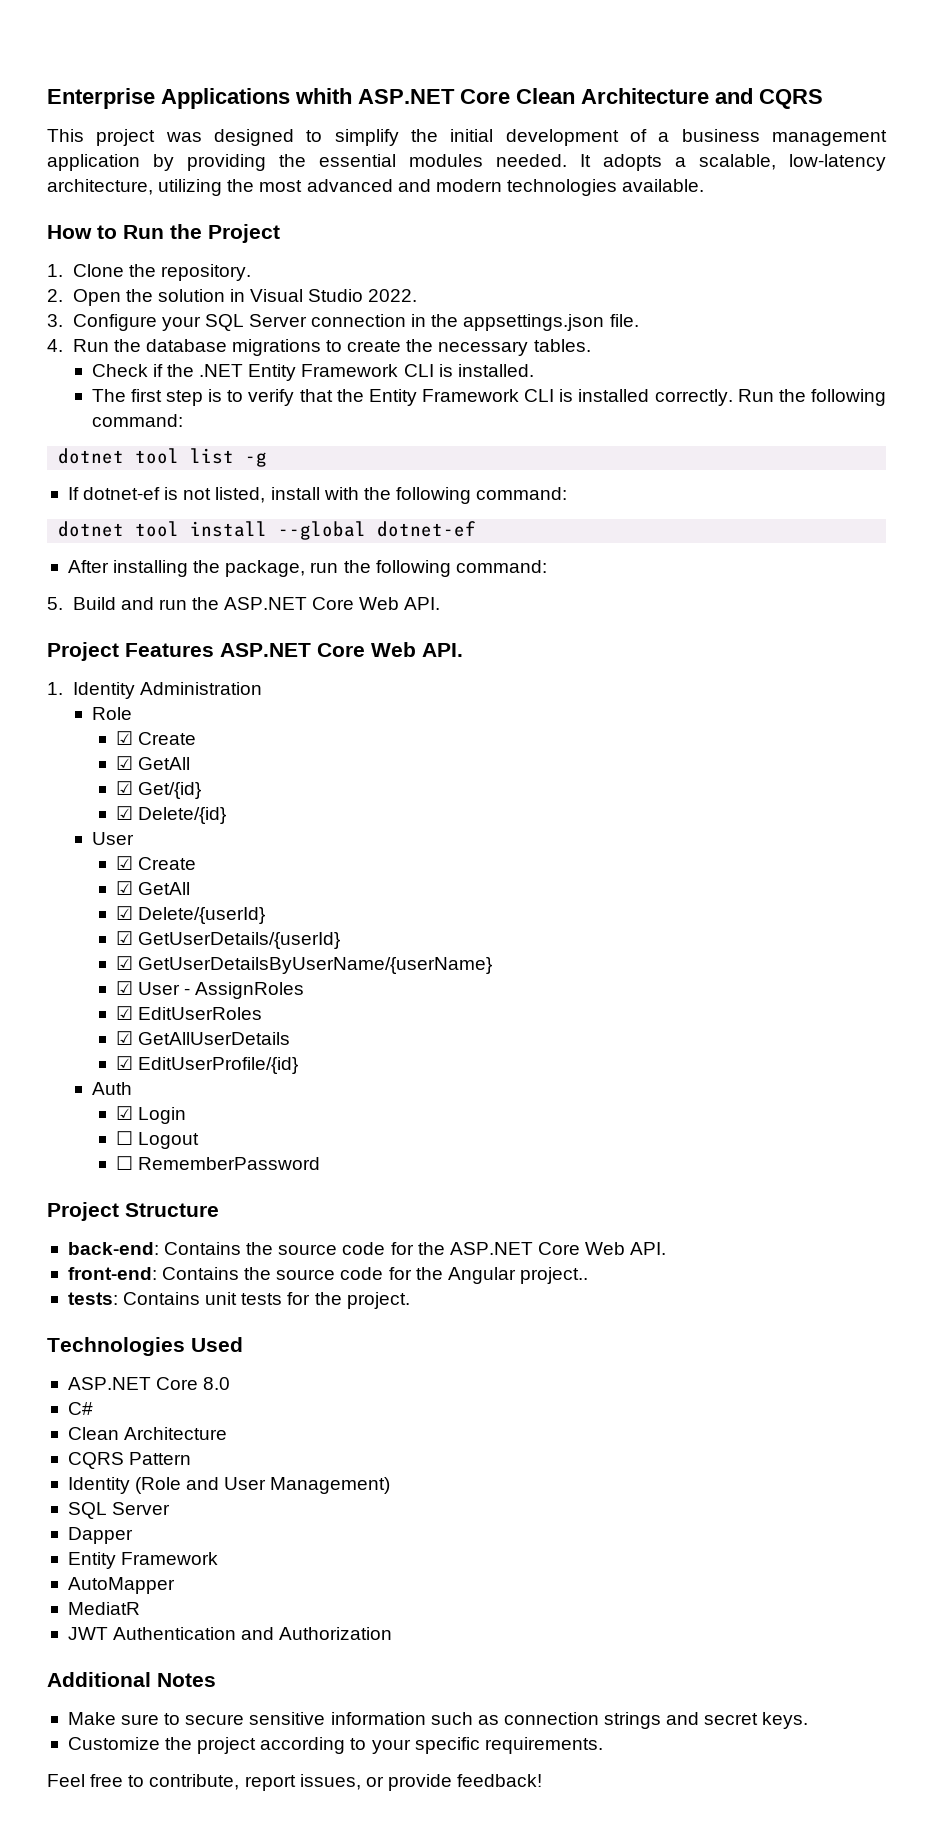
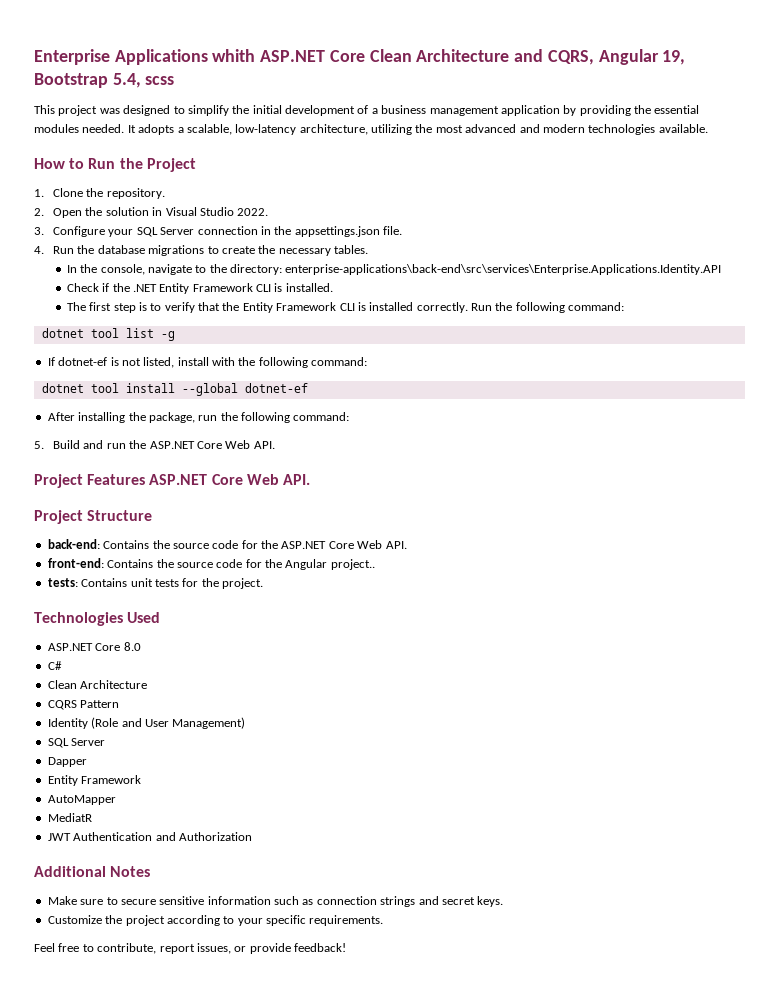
[759,89,823,109] CQRS -> [547,49,686,65] [34,73,175,88] CQRS, Angular 19, Bootstrap 5.4, scss
(591, 345) none -> [66,264,722,275] // In the console, navigate to the directory: enterprise-applications\back-end\src\services\Enterprise.Applications.Identity.API
[47,682,262,699] [91,707,132,720] [115,731,196,745] [115,756,190,770] [115,781,201,799] [115,806,226,824] [91,832,134,845] [115,856,196,870] [115,881,190,895] [115,906,265,924] [115,931,340,949] [115,956,492,974] [115,981,304,999] [115,1006,262,1020] [115,1031,290,1045] [115,1056,298,1074] [91,1082,132,1095] [115,1106,186,1124] [115,1131,199,1149] [115,1156,320,1170] // 1. Identity Administration // Role // ☑ Create // ☑ GetAll // ☑ Get/{id} // ☑ Delete/{id} // User // ☑ Create // ☑ GetAll // ☑ Delete/{userId} // ☑ GetUserDetails/{userId} // ☑ GetUserDetailsByUserName/{userName} // ☑ User - AssignRoles // ☑ EditUserRoles // ☑ GetAllUserDetails // ☑ EditUserProfile/{id} // Auth // ☑ Login // ☐ Logout // ☐ RememberPassword -> (310, 479) none

